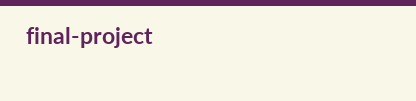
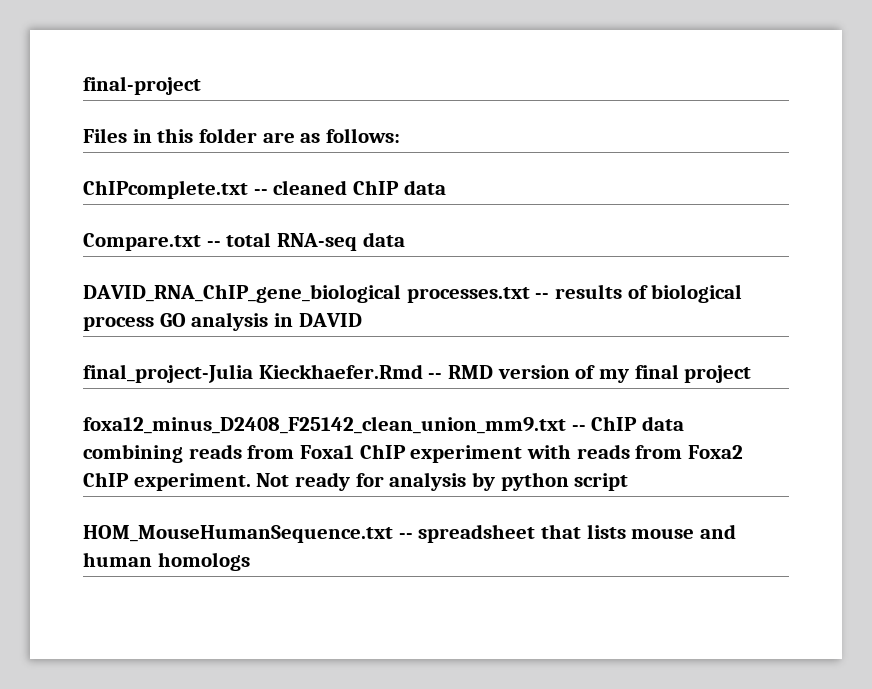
(153, 37) none -> [83,128,401,143] [83,180,446,199] [83,232,405,251] [83,284,743,303] [83,312,362,331] [83,364,752,383] [83,416,685,434] [83,444,744,463] [83,472,629,491] [83,524,737,543] [83,552,250,571] // Files in this folder are as follows: // ChIPcomplete.txt -- cleaned ChIP data // Compare.txt -- total RNA-seq data // DAVID_RNA_ChIP_gene_biological processes.txt -- results of biological process GO analysis in DAVID // final_project-Julia Kieckhaefer.Rmd -- RMD version of my final project // foxa12_minus_D2408_F25142_clean_union_mm9.txt -- ChIP data combining reads from Foxa1 ChIP experiment with reads from Foxa2 ChIP experiment. Not ready for analysis by python script // HOM_MouseHumanSequence.txt -- spreadsheet that lists mouse and human homologs

